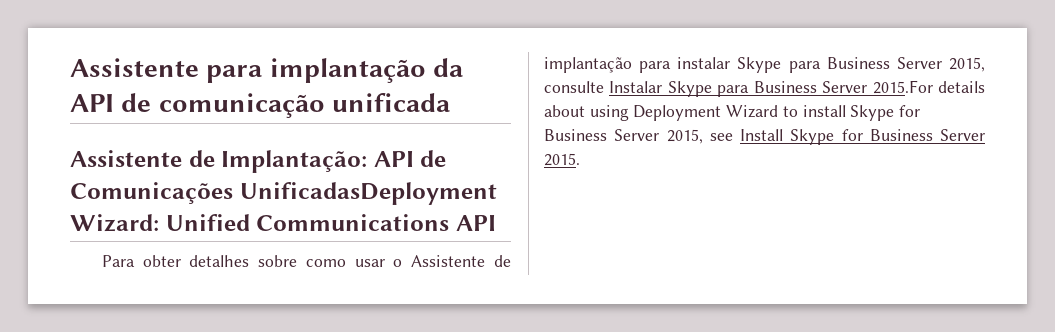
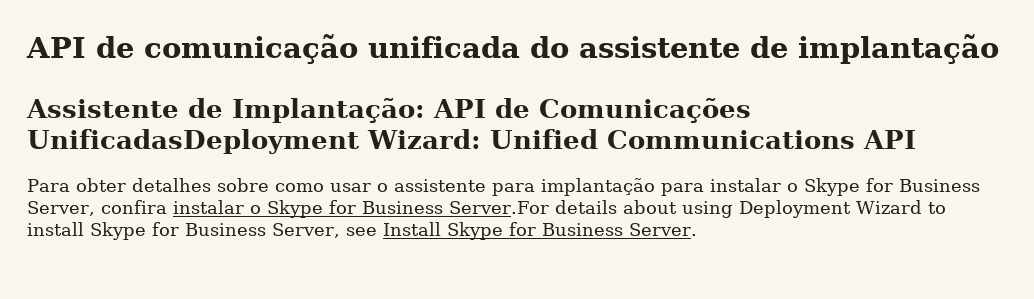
[70,58,464,83] Assistente para implantação da -> (26, 47) none
(451, 102) none -> [530,34,999,64] do assistente de implantação
[411,255,512,267] Assistente de -> [393,179,535,196] assistente para
[737,57,985,73] [544,80,933,97] Skype para Business Server 2015, consulte Instalar Skype para Business Server 2015.For -> [786,178,980,196] [27,200,549,218] o Skype for Business Server, confira instalar o Skype for Business Server.For
[614,129,703,144] Server 2015, -> [272,223,340,238] Server,
[940,129,985,141] [544,153,580,166] Server 2015. -> [628,223,697,236] Server.

